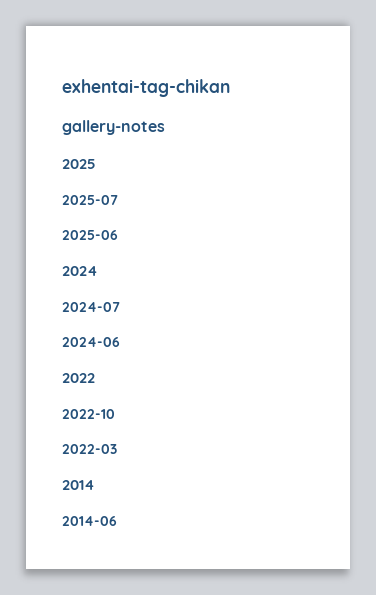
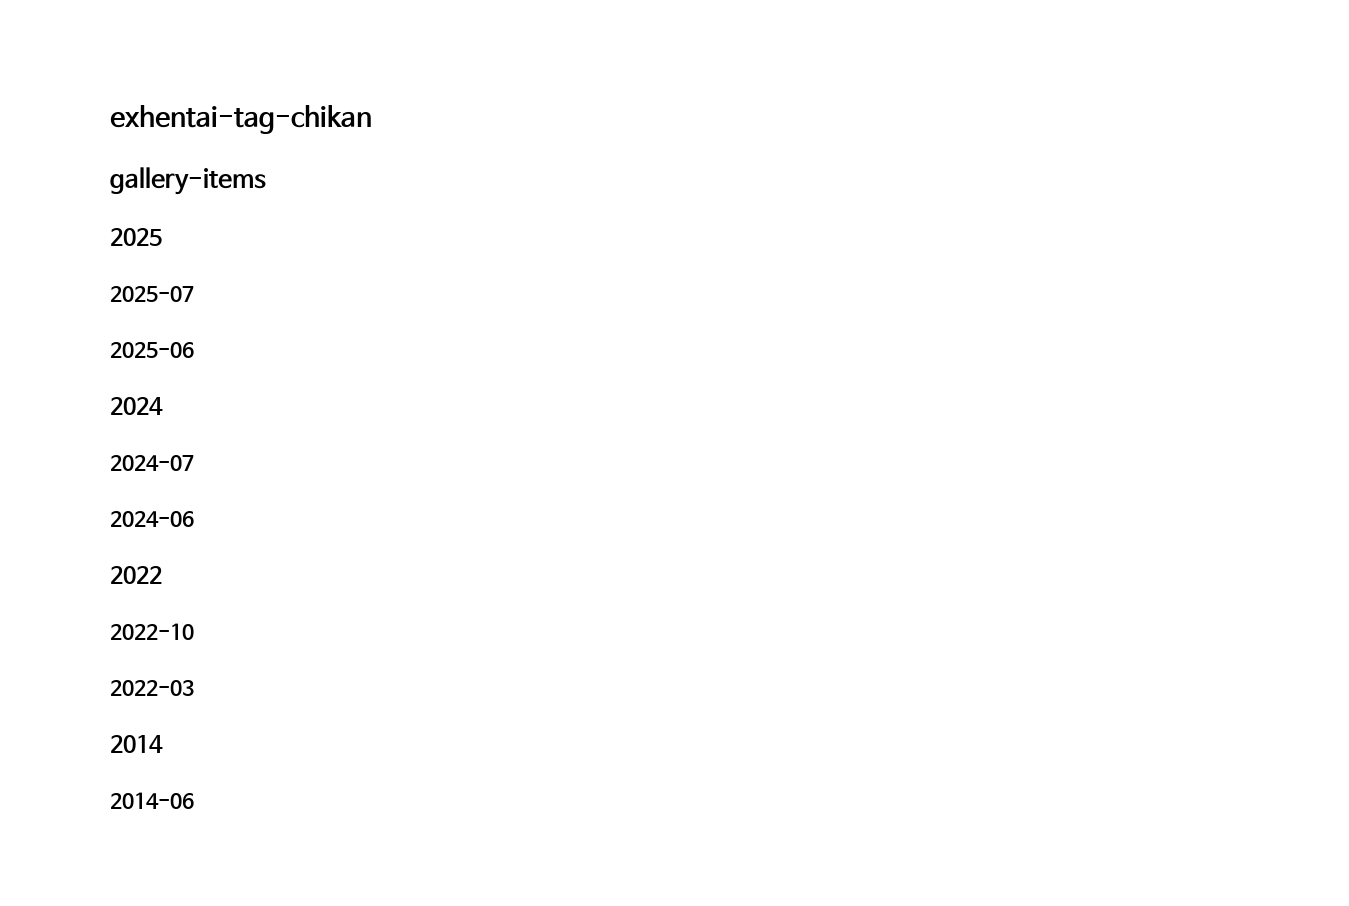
[62,120,165,135] gallery-notes -> [110,167,266,195] gallery-items

